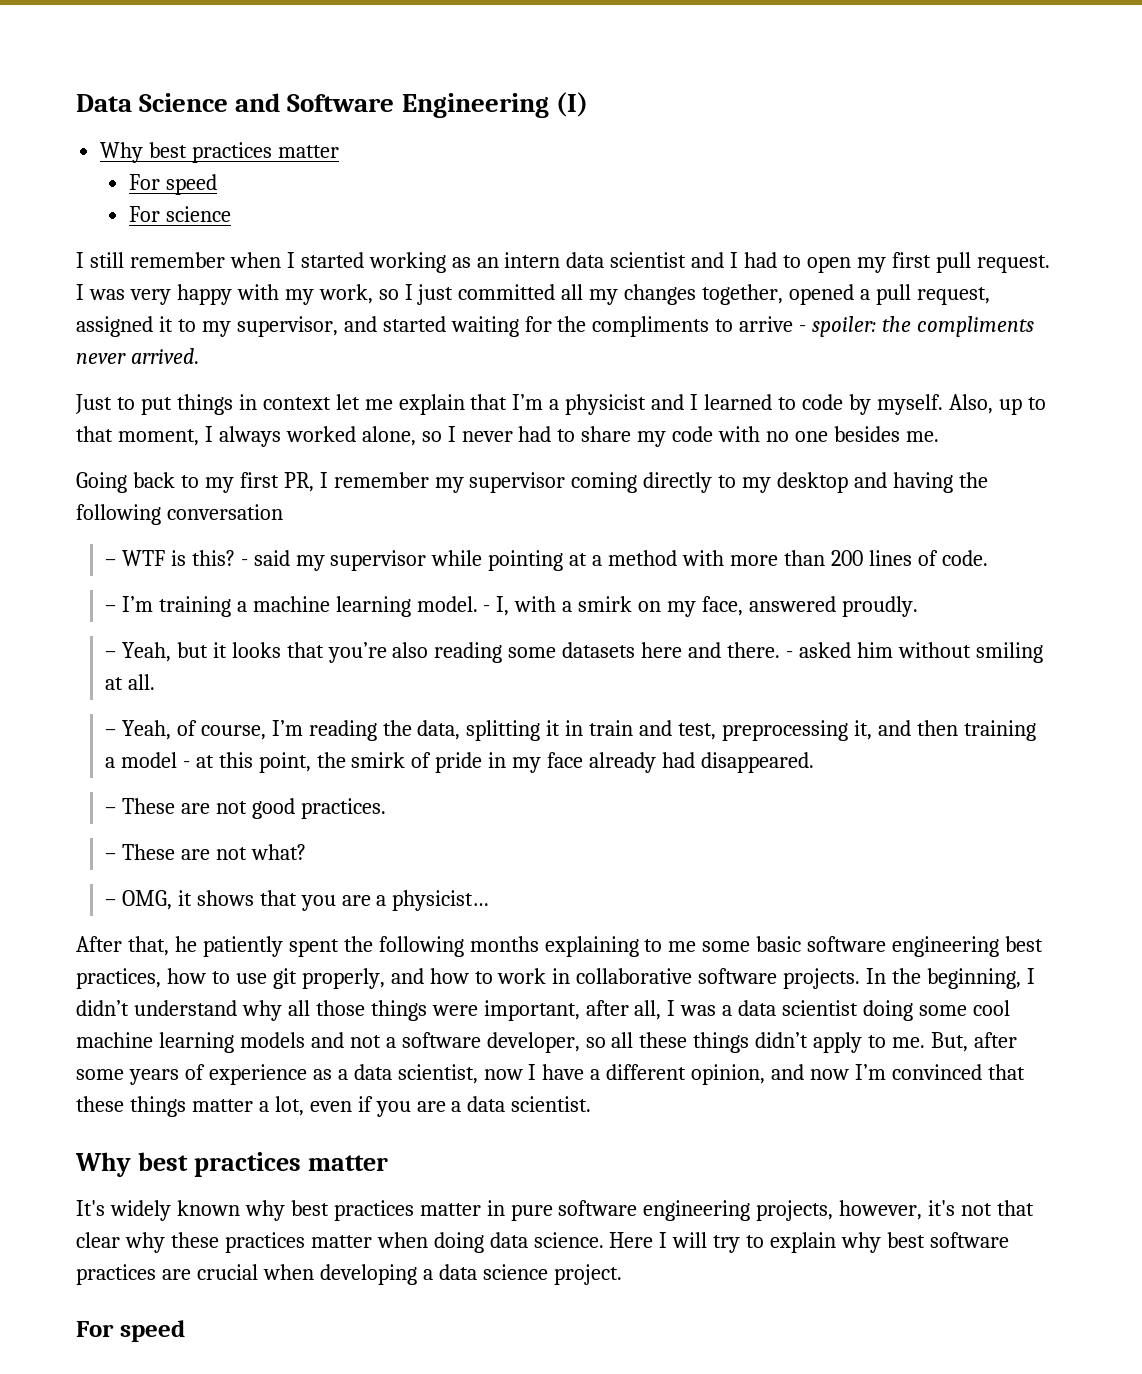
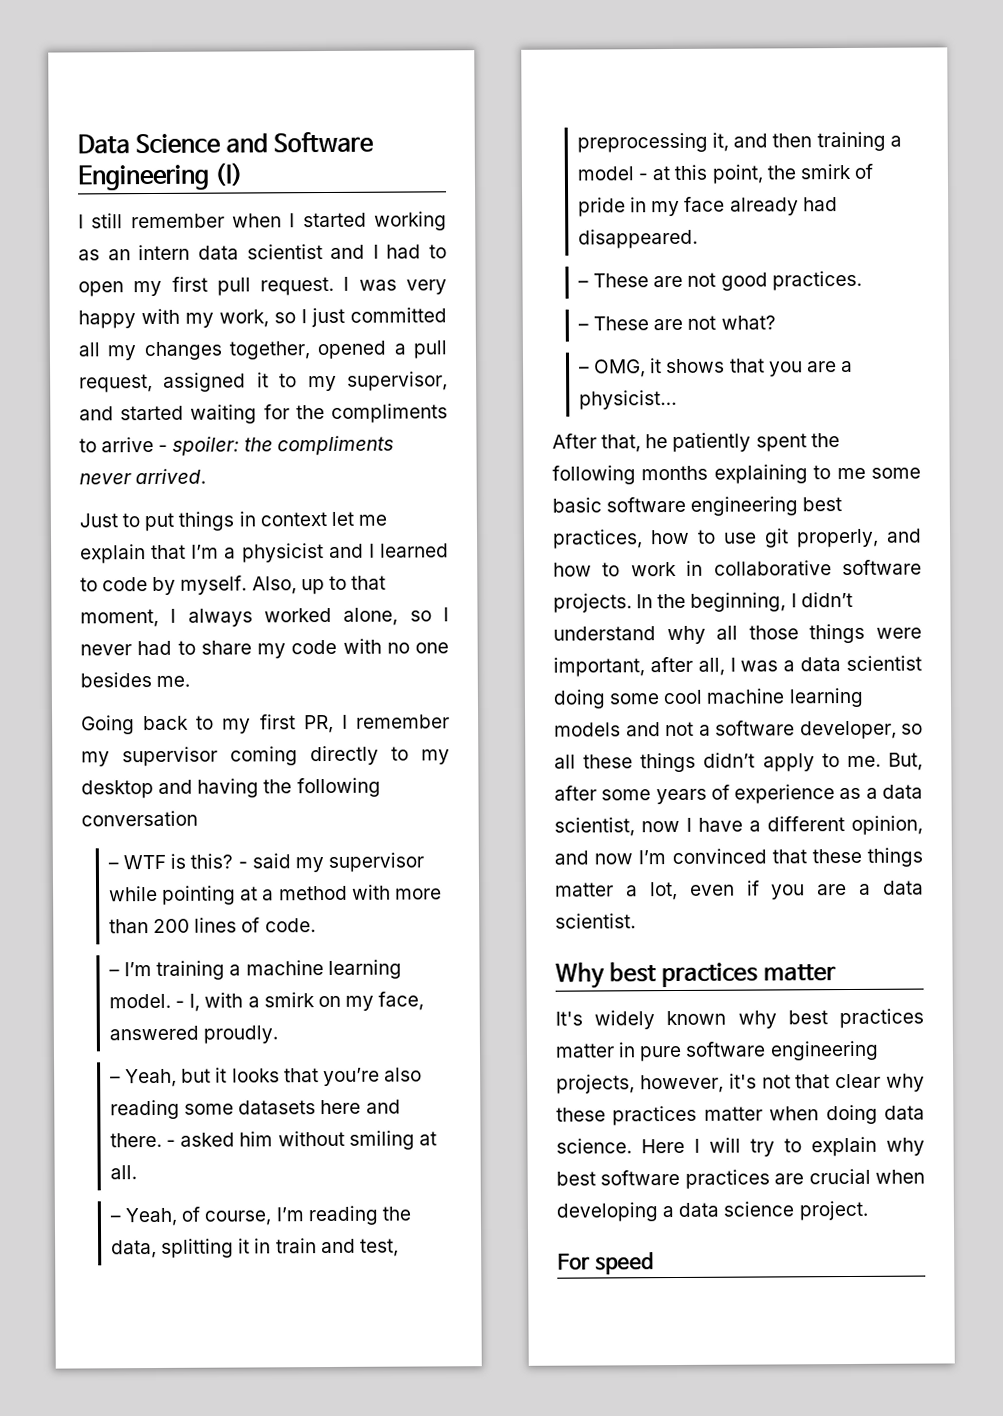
[100,142,340,163] [129,174,218,195] [129,206,232,222] // Why best practices matter // For speed // For science -> (244, 174) none

